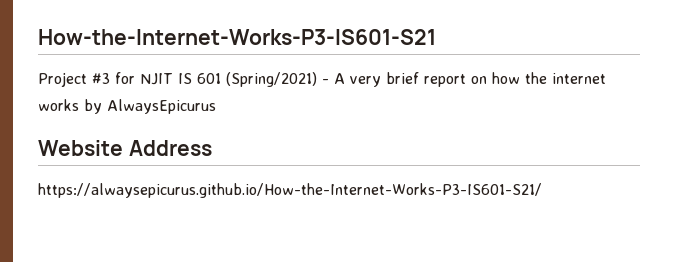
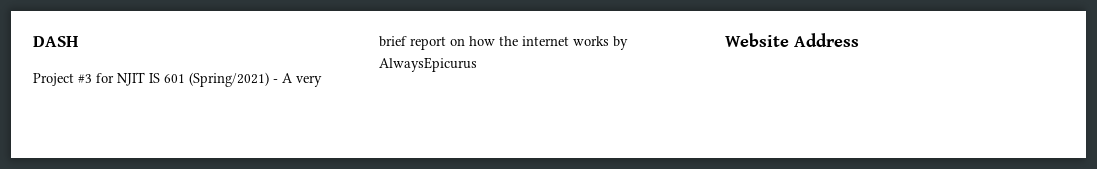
[38,29,436,45] How-the-Internet-Works-P3-IS601-S21 -> [33,36,78,47] DASH
[38,183,542,198] // https://alwaysepicurus.github.io/How-the-Internet-Works-P3-IS601-S21/ -> (859, 40) none

